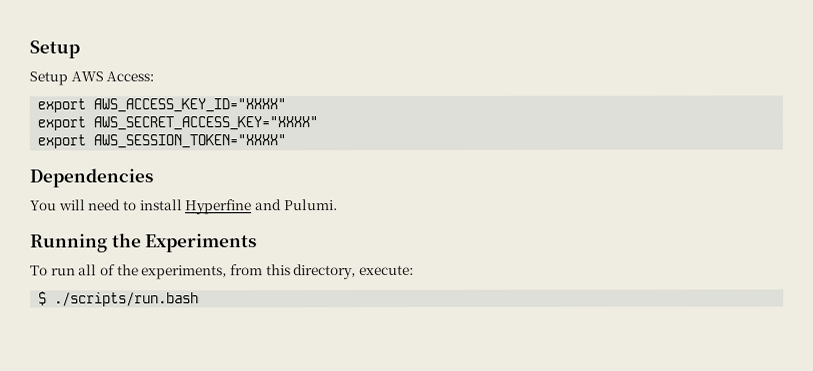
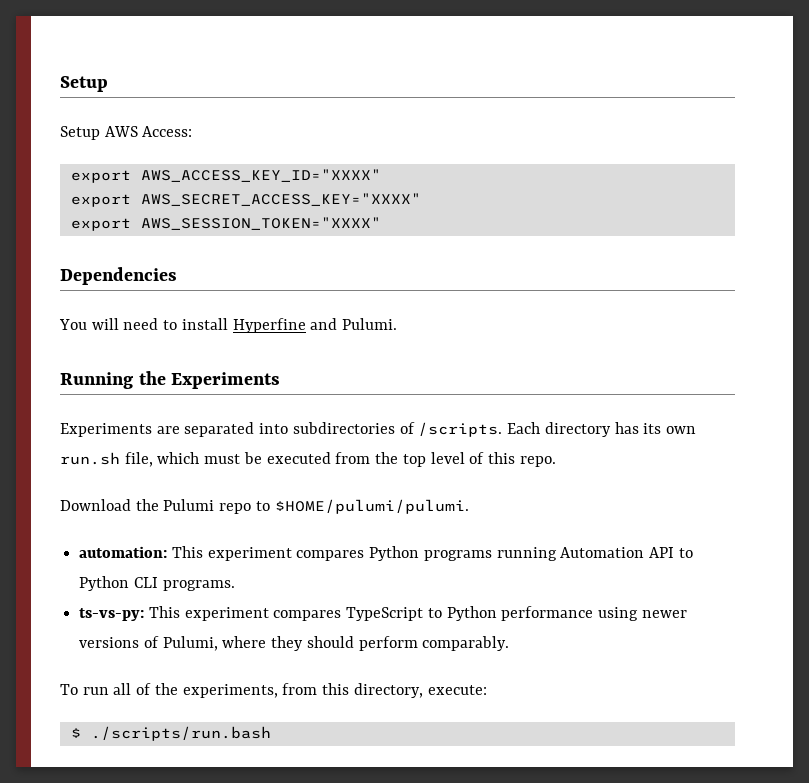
(258, 243) none -> [60,422,696,437] [60,452,556,467] [60,499,469,514] [79,546,693,561] [79,576,235,591] [79,606,687,621] [79,636,510,651] // Experiments are separated into subdirectories of /scripts. Each directory has its own run.sh file, which must be executed from the top level of this repo. // Download the Pulumi repo to $HOME/pulumi/pulumi. // automation: This experiment compares Python programs running Automation API to Python CLI programs. // ts-vs-py: This experiment compares TypeScript to Python performance using newer versions of Pulumi, where they should perform comparably.

